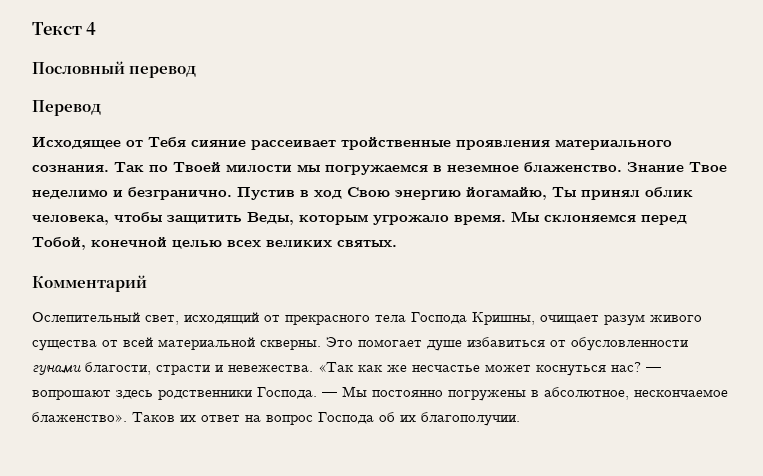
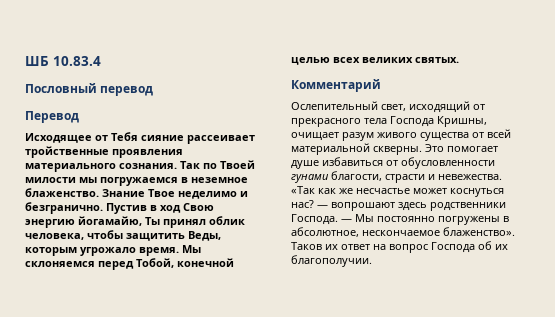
[32,22,97,35] Текст 4 -> [25,56,101,66] ШБ 10.83.4

